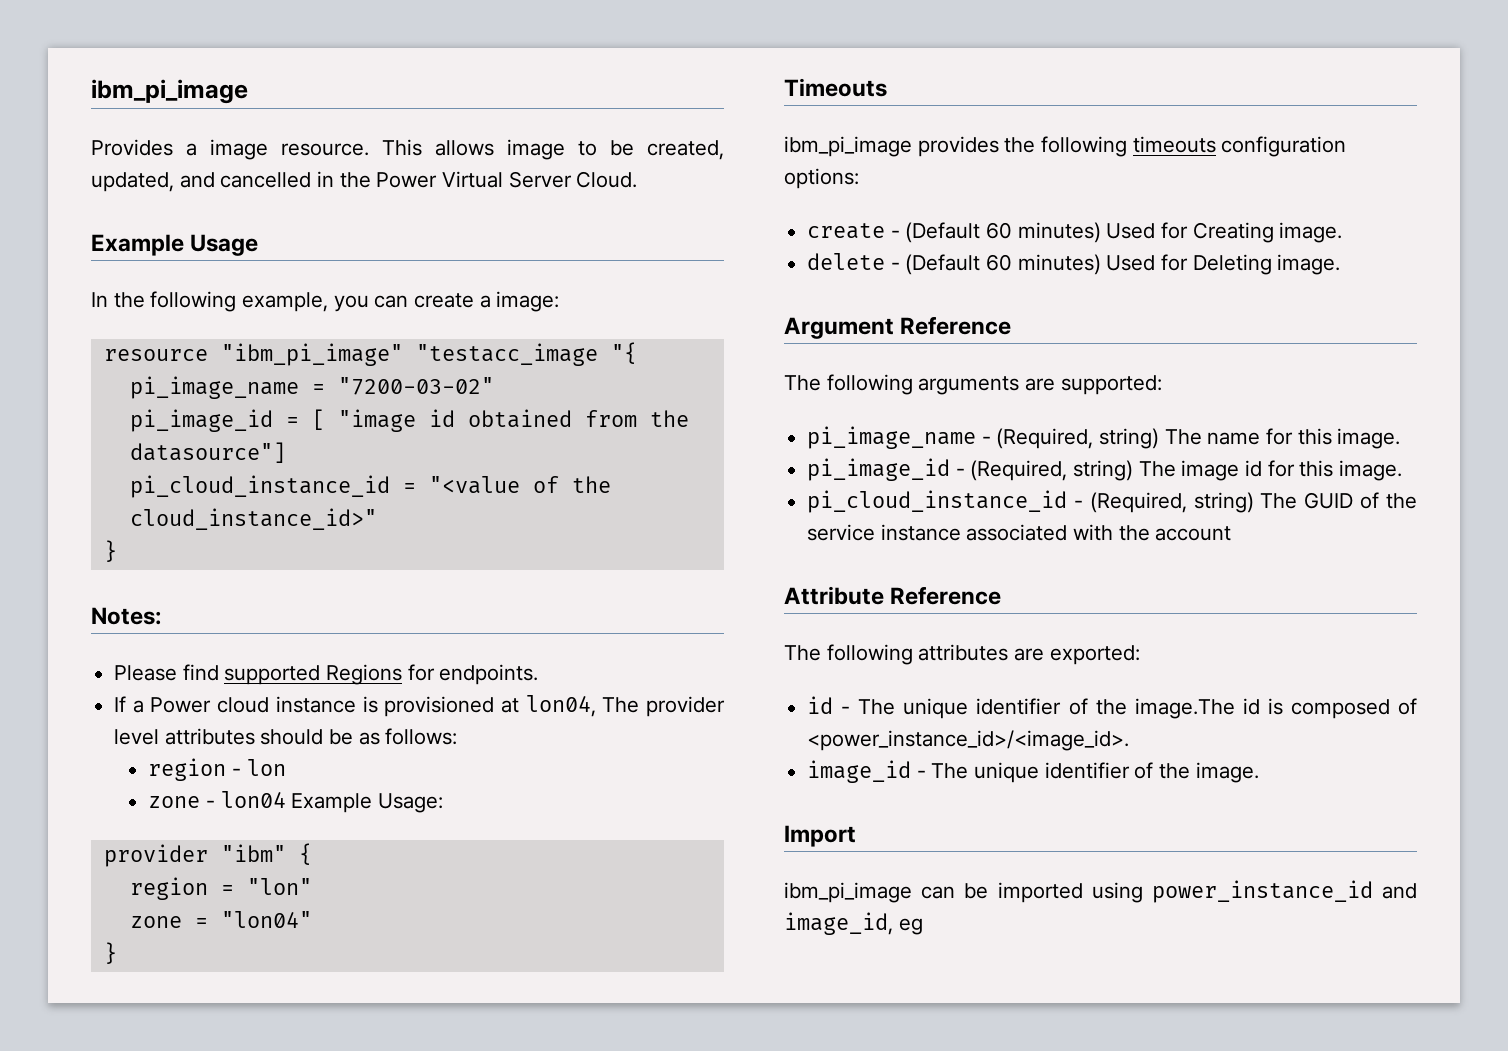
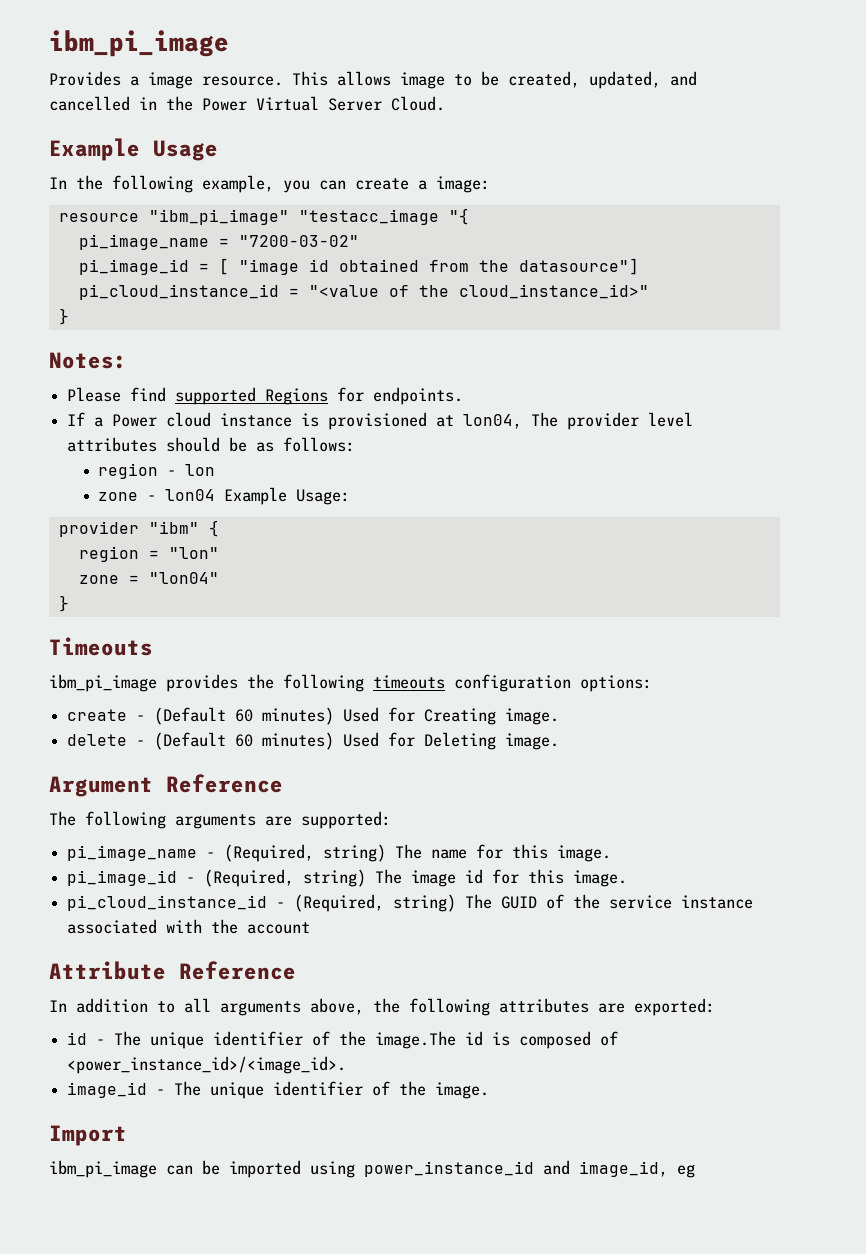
[784,645,821,661] The -> [49,998,400,1016] In addition to all arguments above, the

